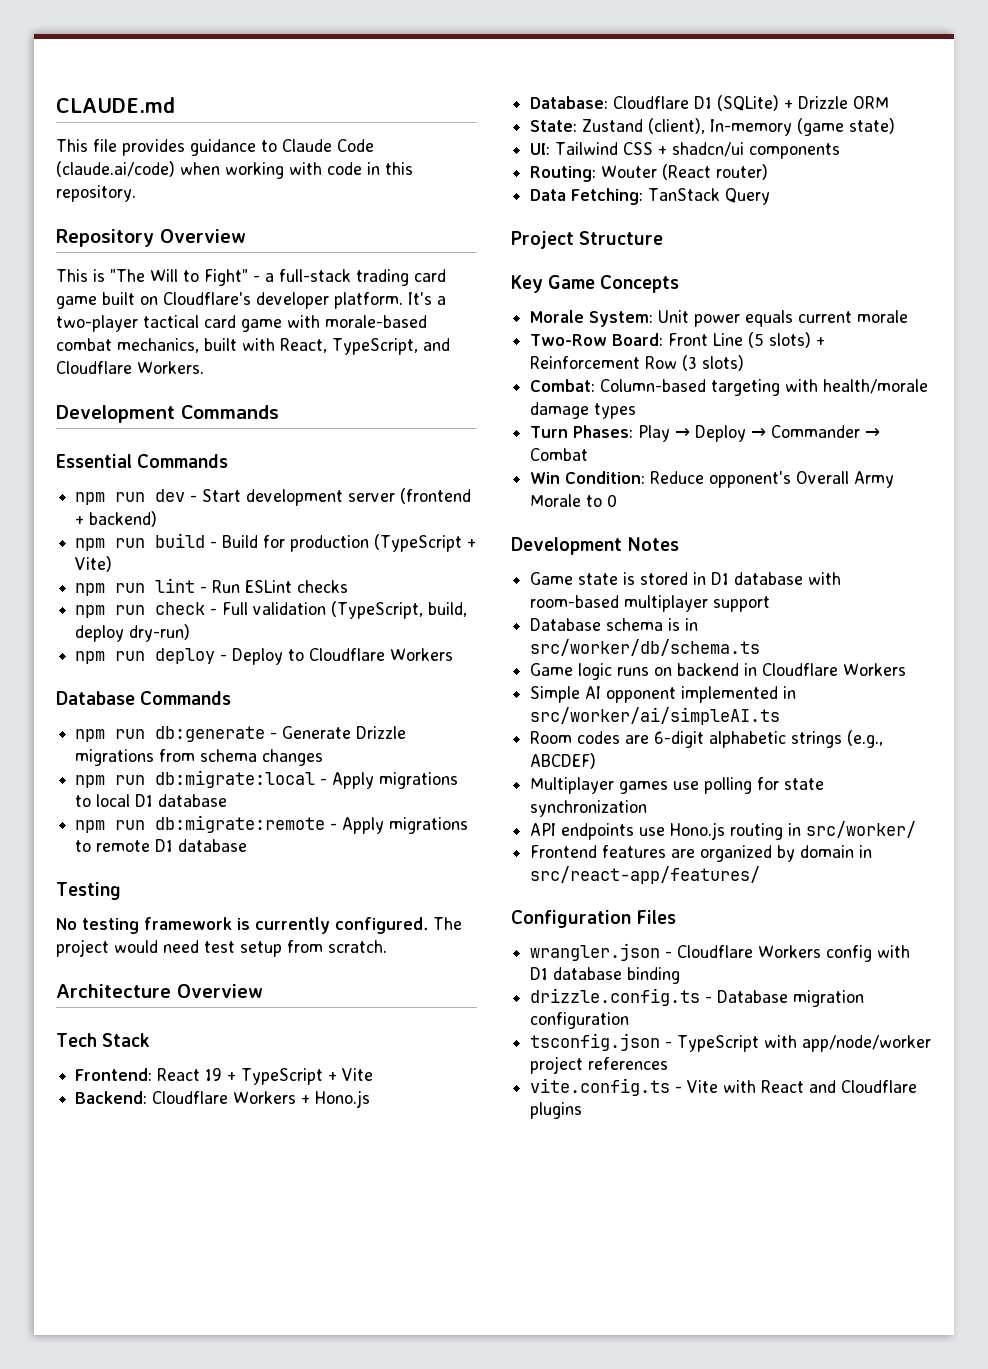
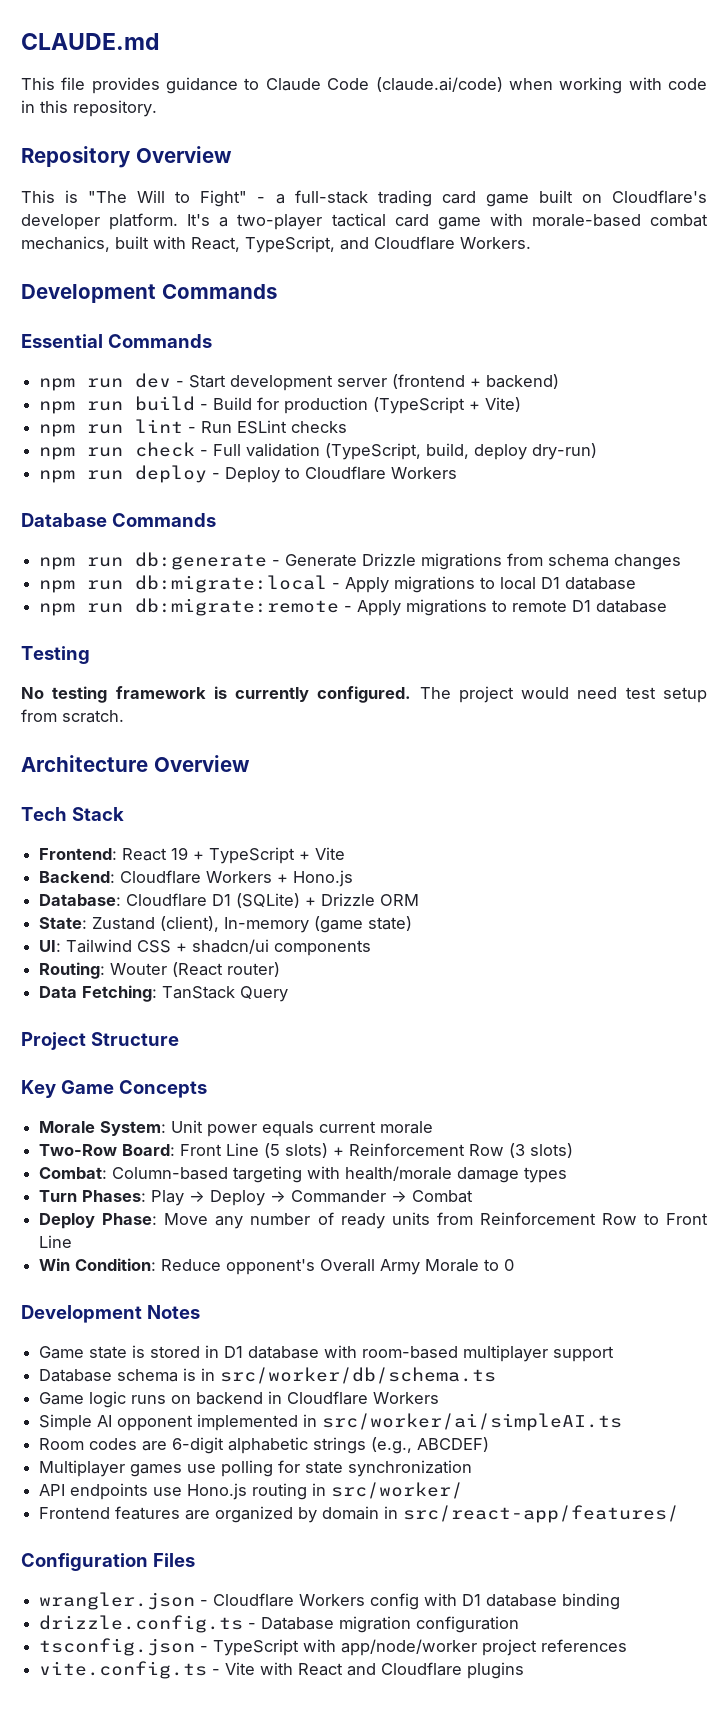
(589, 454) none -> [39,1212,708,1229] [39,1235,73,1248] // Deploy Phase: Move any number of ready units from Reinforcement Row to Front Line

